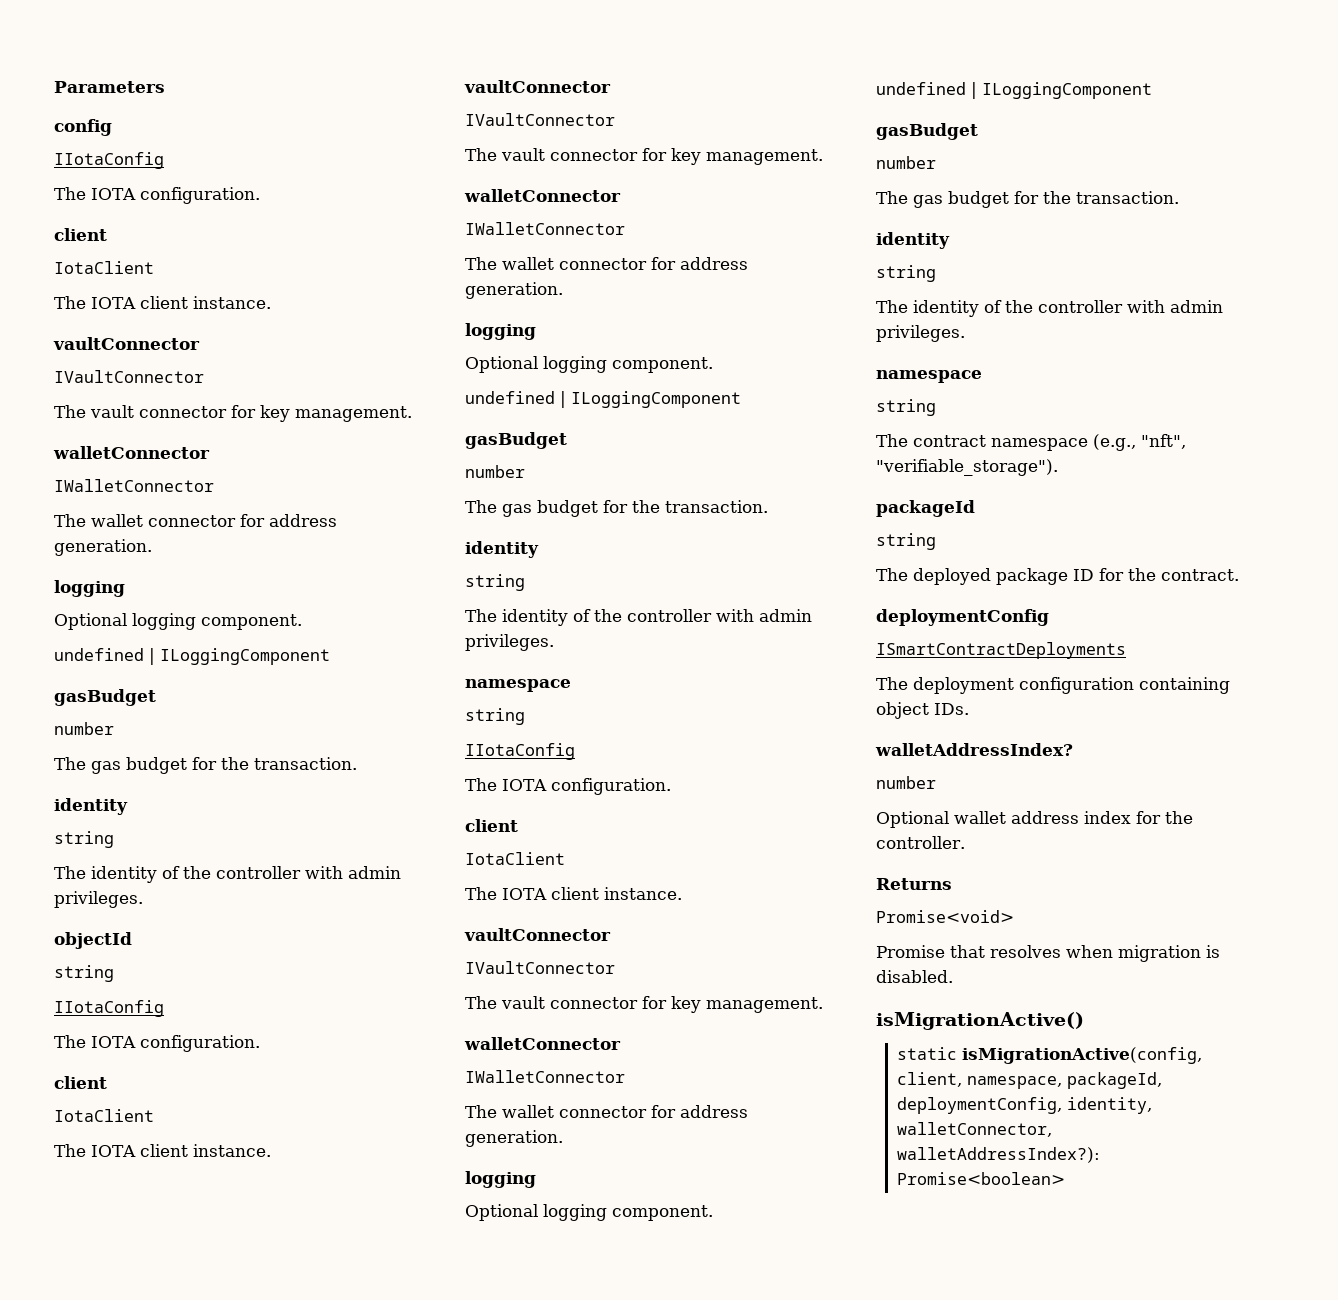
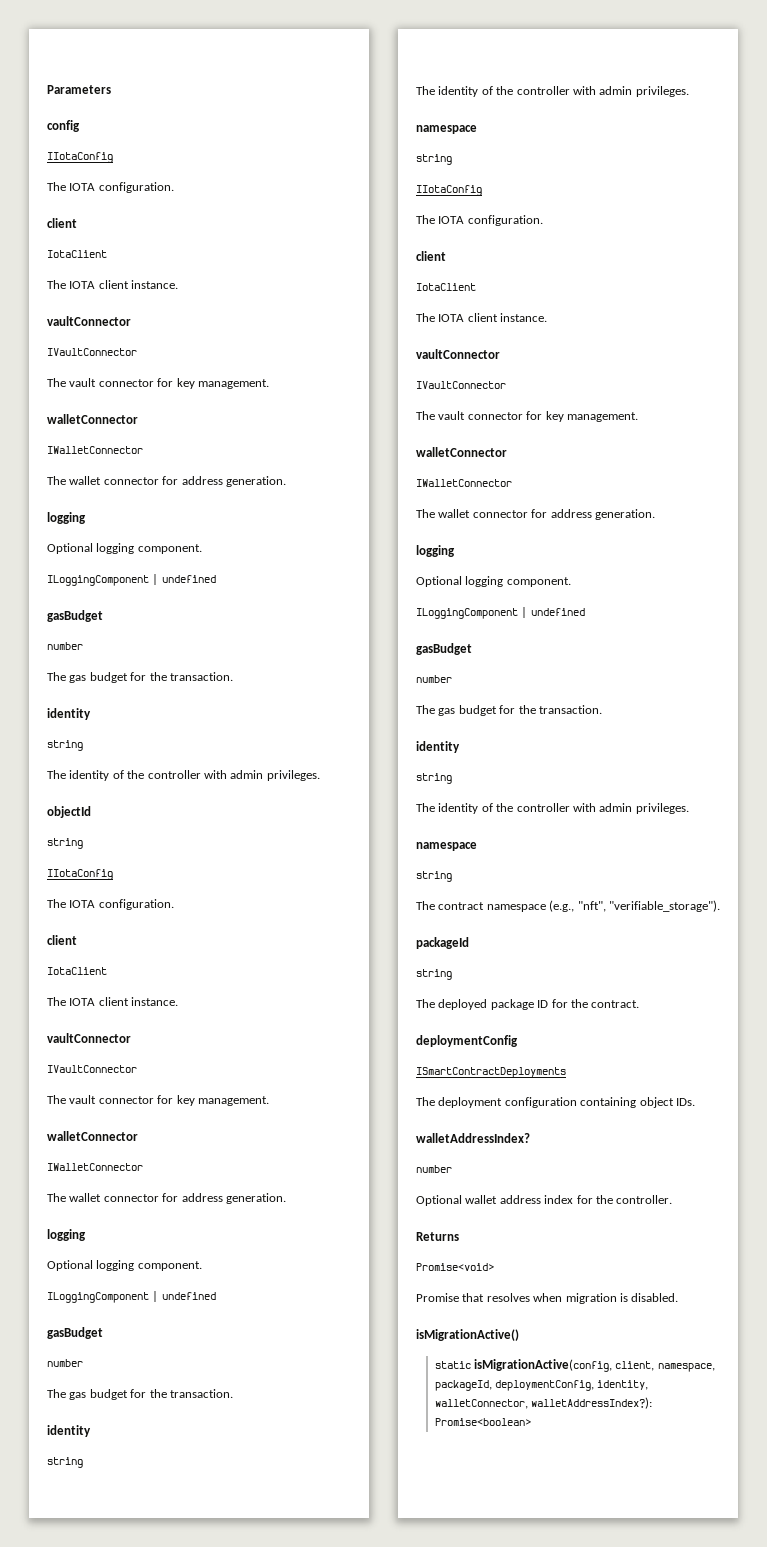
[54,648,330,665] undefined | ILoggingComponent -> [47,574,216,586] ILoggingComponent | undefined
[465,391,741,408] undefined | ILoggingComponent -> [47,1291,216,1303] ILoggingComponent | undefined
[876,82,1152,99] undefined | ILoggingComponent -> [416,607,585,619] ILoggingComponent | undefined

